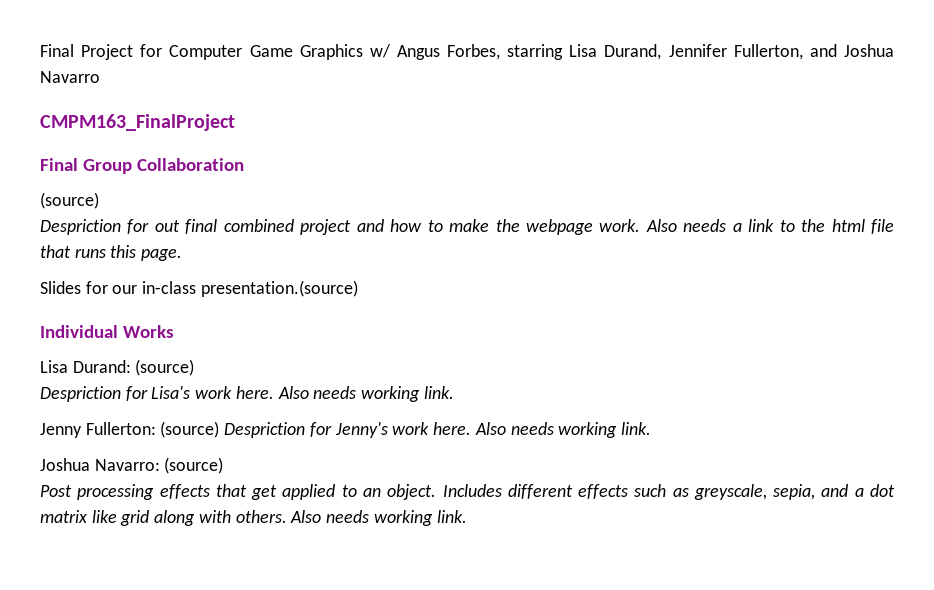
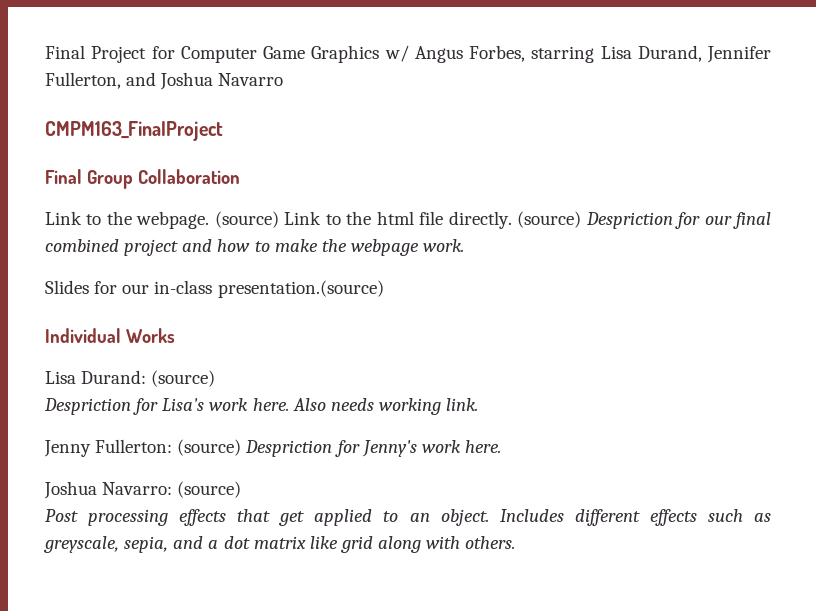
[40,192,99,209] [40,219,180,235] (source) // Despriction for out -> [45,211,732,229] Link to the webpage. (source) Link to the html file directly. (source) Despriction for our
[645,219,895,234] [40,245,183,261] Also needs a link to the html file that runs this page. -> (465, 245) none
[474,422,651,438] Also needs working link. -> (501, 446) none
[290,510,467,526] Also needs working link. -> (516, 542) none

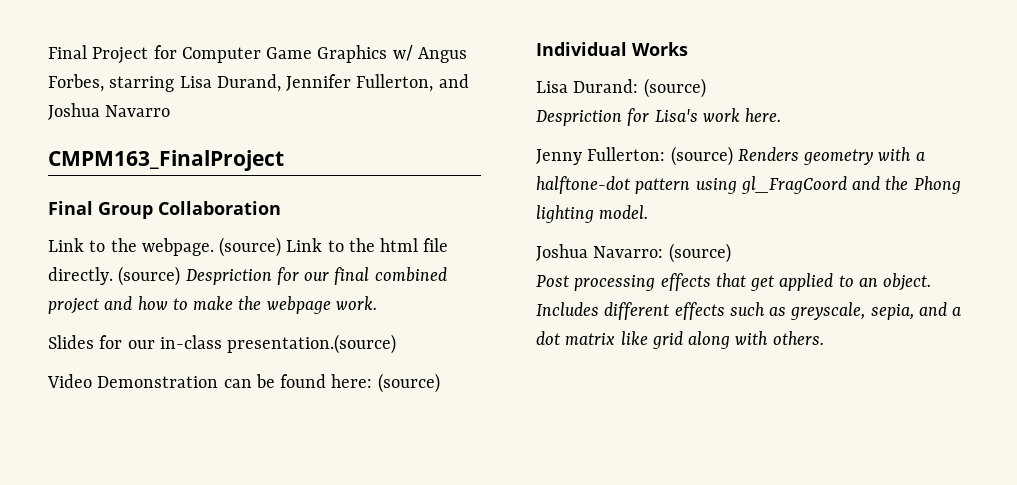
(384, 289) none -> [47,373,440,393] // Video Demonstration can be found here: (source)
[292,398,479,415] Also needs working link. -> (782, 115) none
[245,440,501,457] Despriction for Jenny's work here. -> [737,147,925,165] [536,176,961,194] [536,205,649,223] Renders geometry with a halftone-dot pattern using gl_FragCoord and the Phong lighting model.

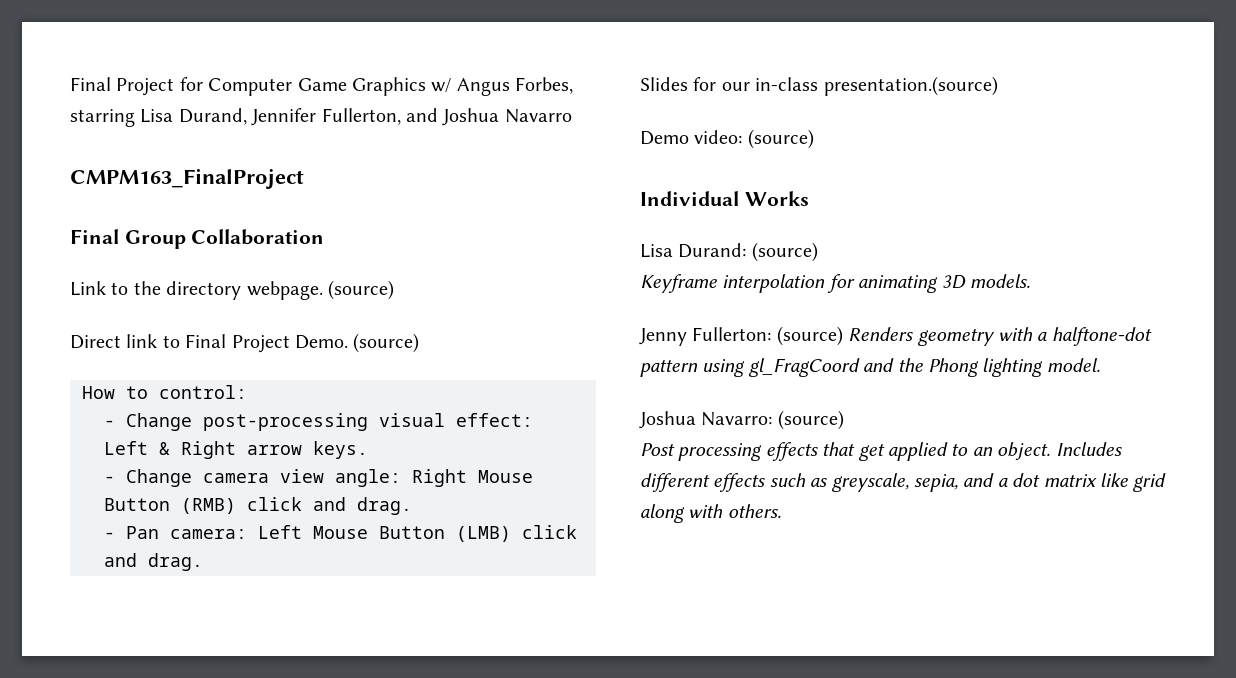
(137, 245) none -> [166,281,242,300] directory
[286,238,449,252] [48,266,447,286] [48,296,377,314] Link to the html file directly. (source) Despriction for our final combined project and how to make the webpage work. -> [70,333,420,353] [82,385,247,399] [104,413,533,431] [104,441,368,459] [104,469,533,487] [104,497,412,515] [104,525,577,542] [104,553,203,571] // Direct link to Final Project Demo. (source) // How to control: // - Change post-processing visual effect: Left & Right arrow keys. // - Change camera view angle: Right Mouse Button (RMB) click and drag. // - Pan camera: Left Mouse Button (LMB) click and drag.
[47,374,373,388] Video Demonstration can be found here: -> [640,130,743,145] Demo video:
[536,108,782,126] Despriction for Lisa's work here. -> [640,274,1030,293] Keyframe interpolation for animating 3D models.

